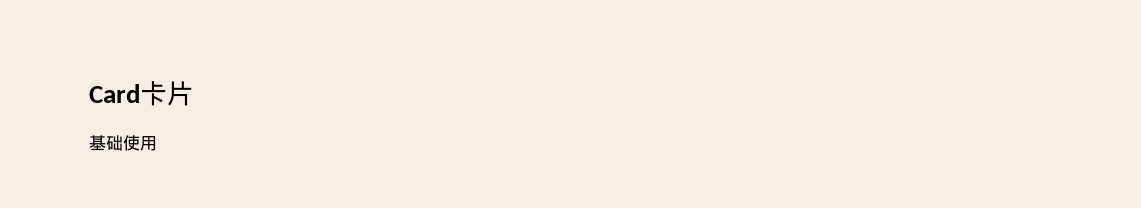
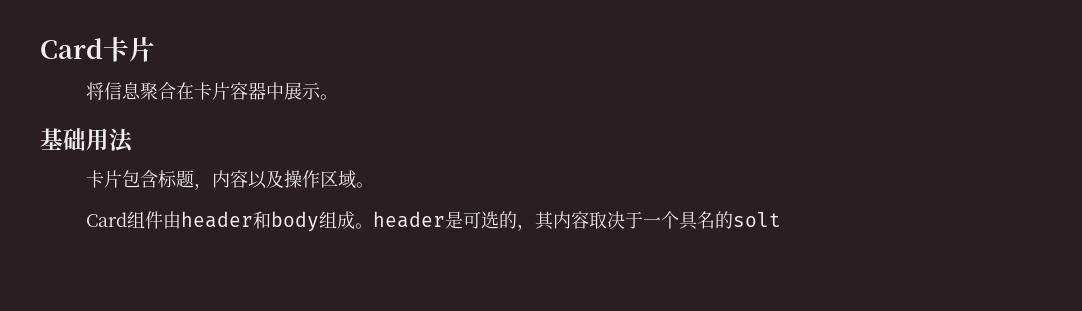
[89,135,157,151] 基础使用 -> [86,82,339,100] [40,128,134,153] [86,170,375,190] [86,211,782,232] 将信息聚合在卡片容器中展示。 // 基础用法 // 卡片包含标题，内容以及操作区域。 // Card组件由header和body组成。header是可选的，其内容取决于一个具名的solt

